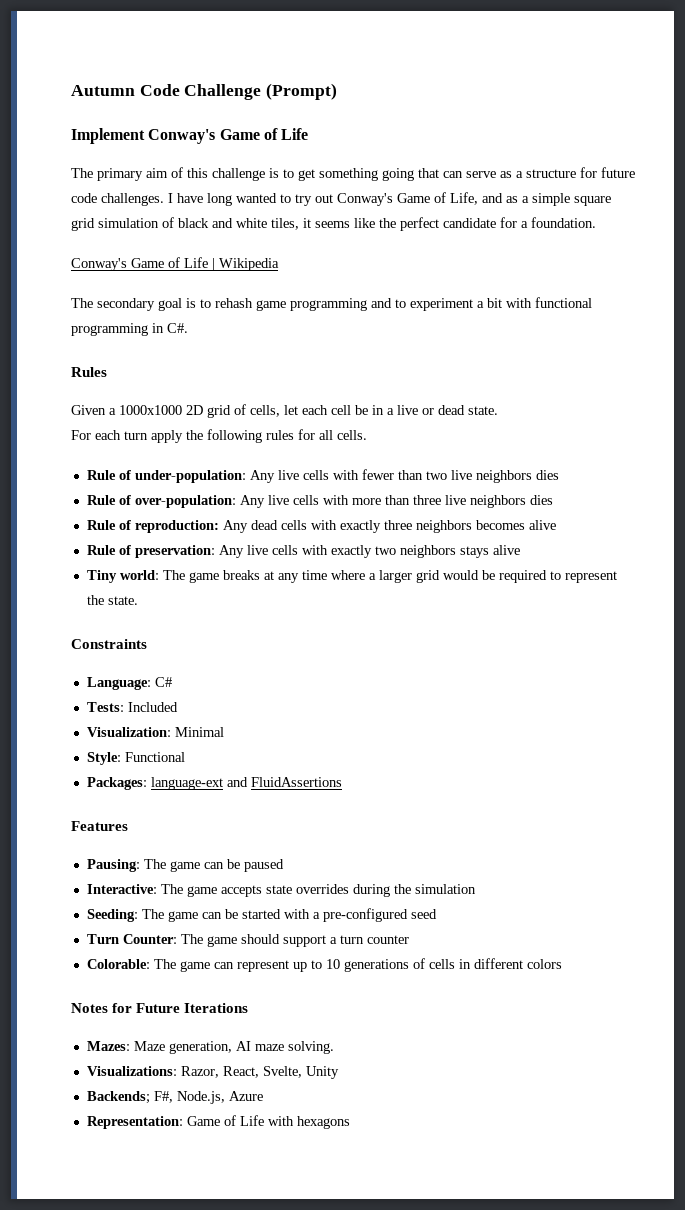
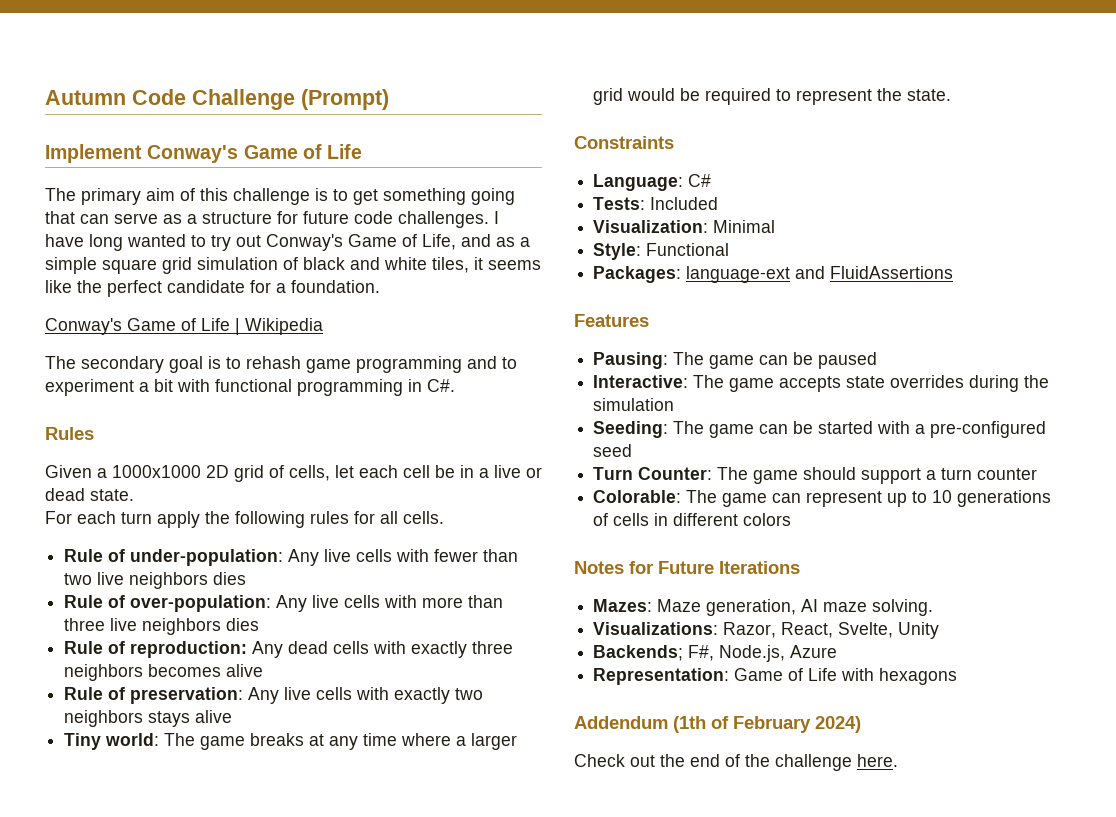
(350, 1122) none -> [574,716,861,733] [574,754,898,771] // Addendum (1th of February 2024) // Check out the end of the challenge here.

